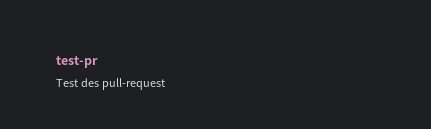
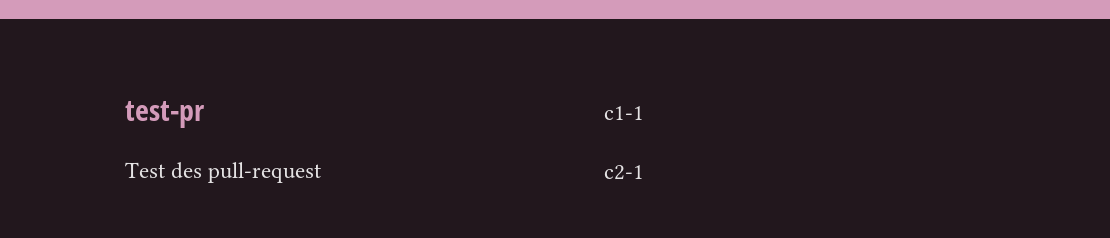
(165, 84) none -> [604,106,644,120] [604,165,644,180] // c1-1 // c2-1

